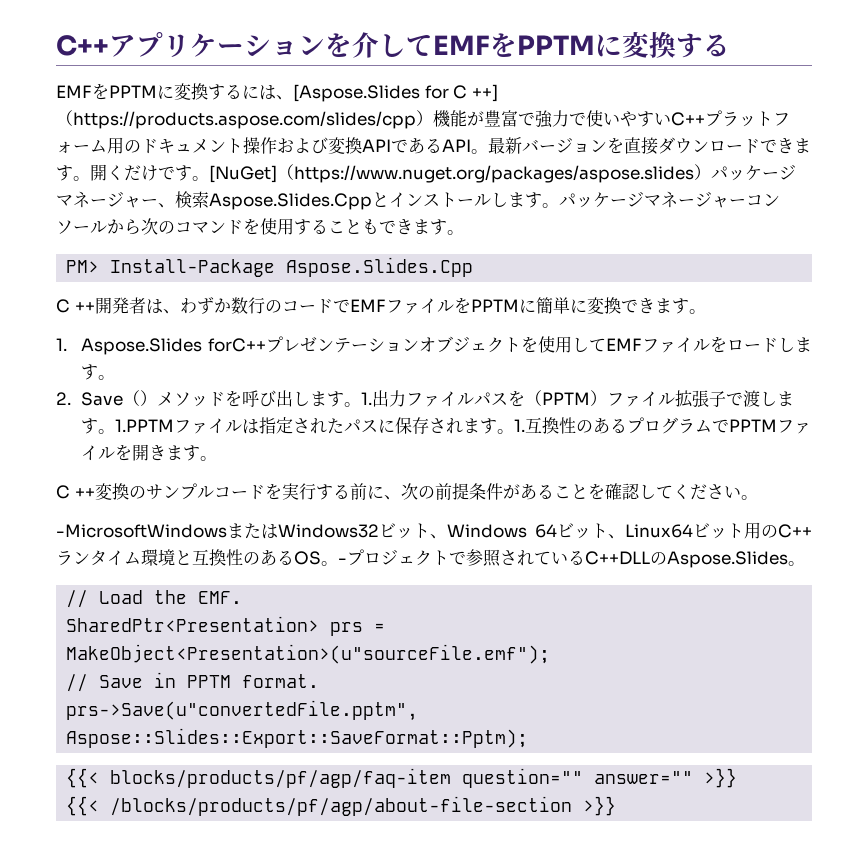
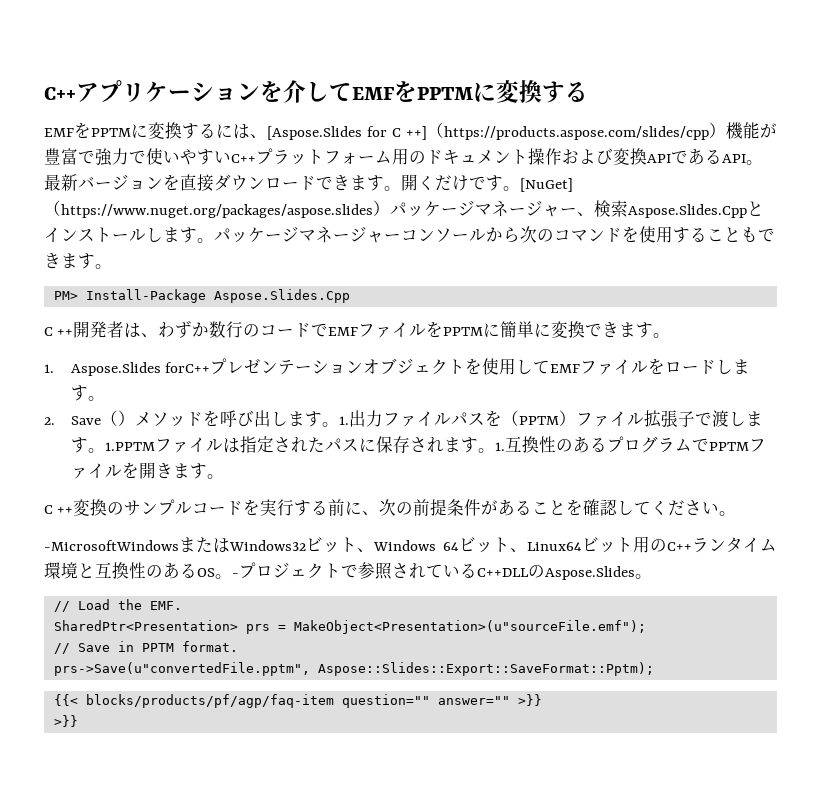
[66,796,573,816] {{< /blocks/products/pf/agp/about-file-section -> (542, 700) none

